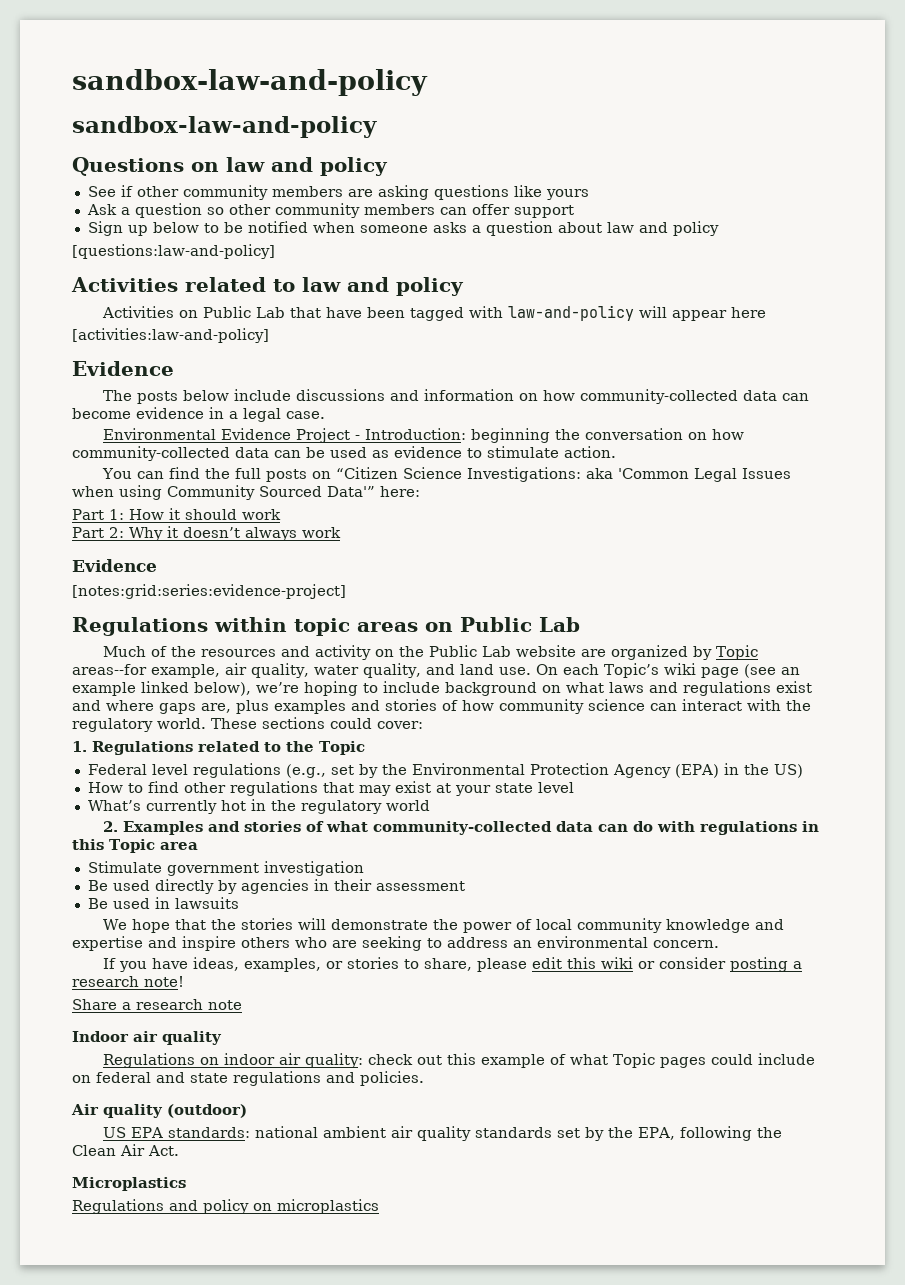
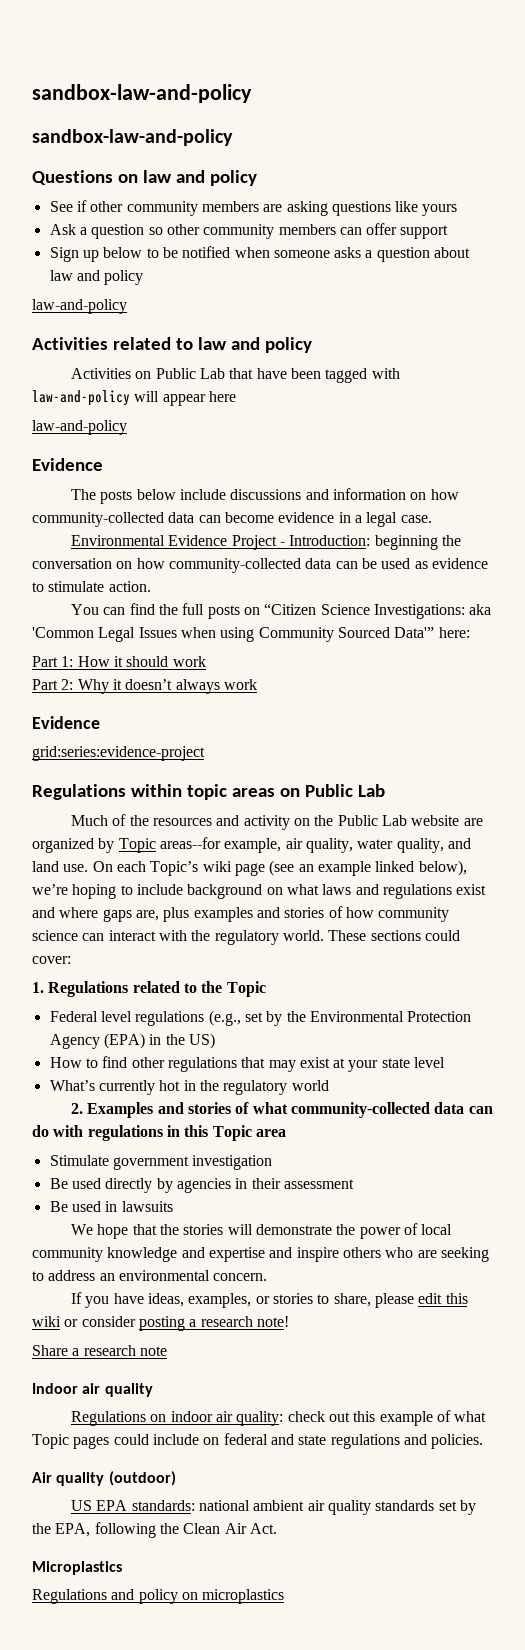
[72,244,275,259] [questions:law-and-policy] -> [32,299,127,314] law-and-policy
[72,328,269,343] [activities:law-and-policy] -> [32,420,127,435] law-and-policy
[72,584,346,599] [notes:grid:series:evidence-project] -> [32,746,205,761] grid:series:evidence-project

